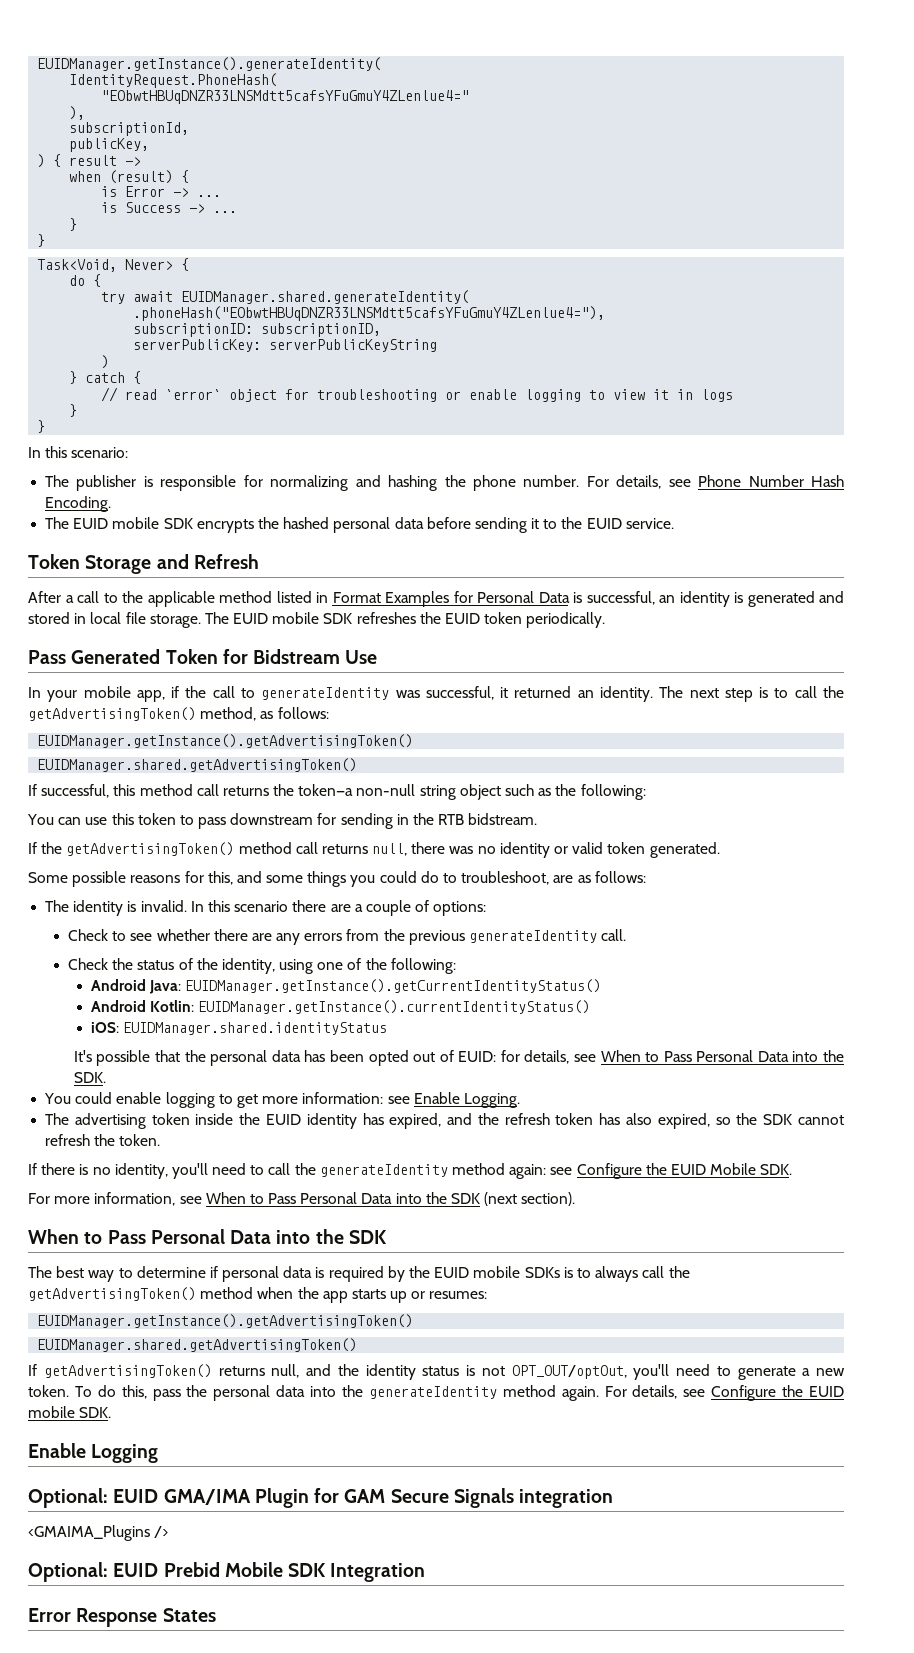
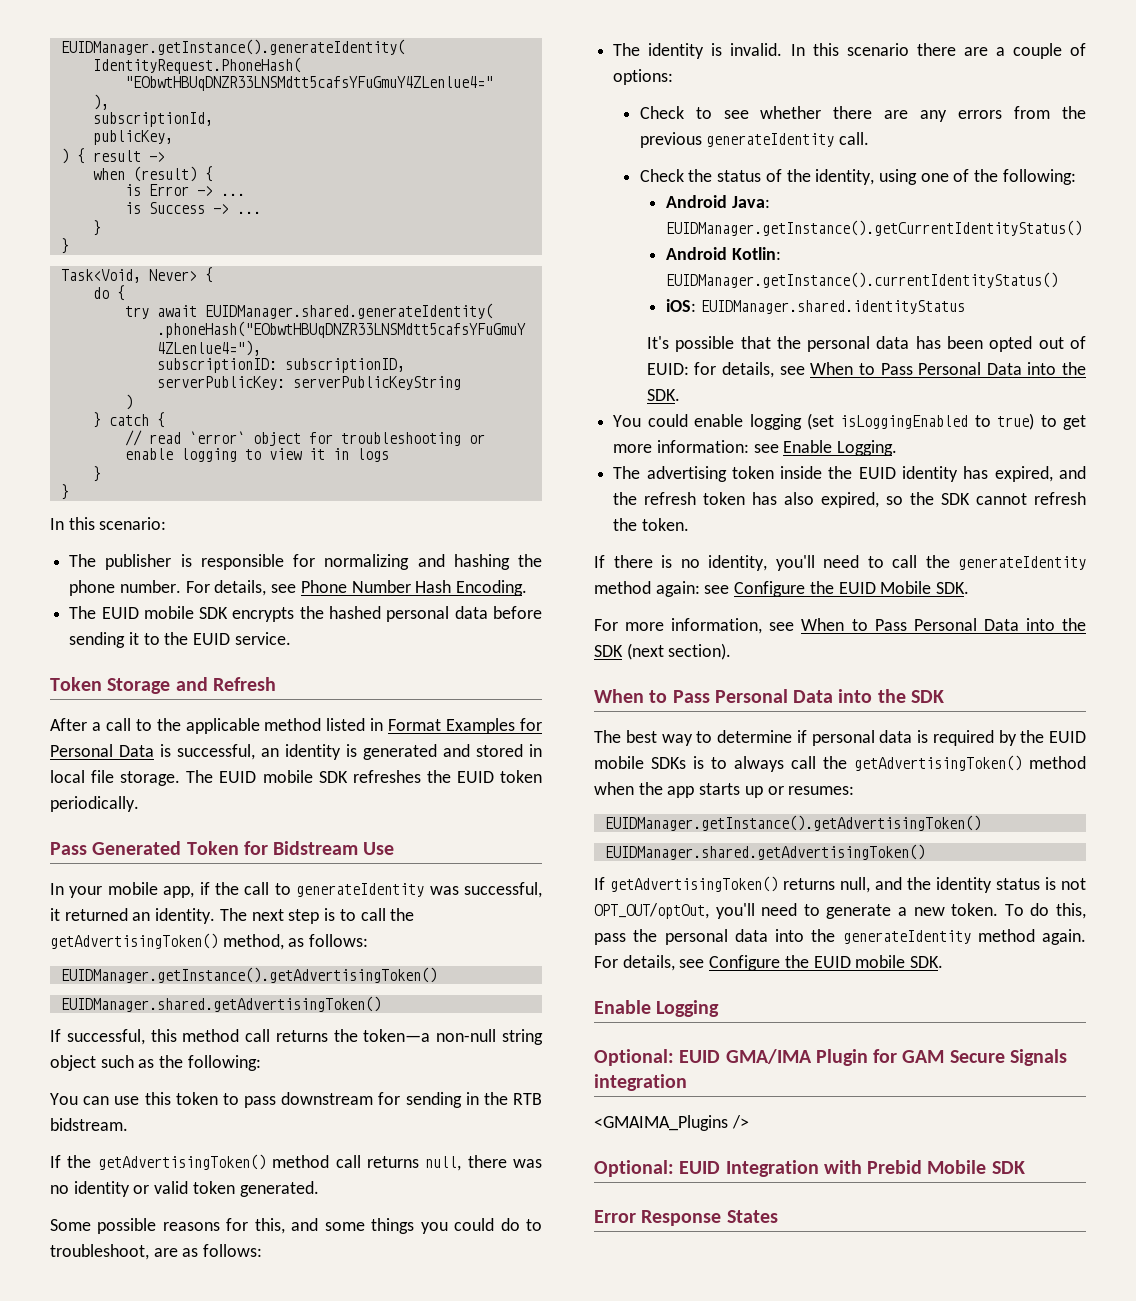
(215, 1100) none -> [806,413,1035,430] (set isLoggingEnabled to true)
(159, 1570) none -> [725,1160,862,1177] Integration with
[330,1563,426,1582] Integration -> (1025, 1167) none

